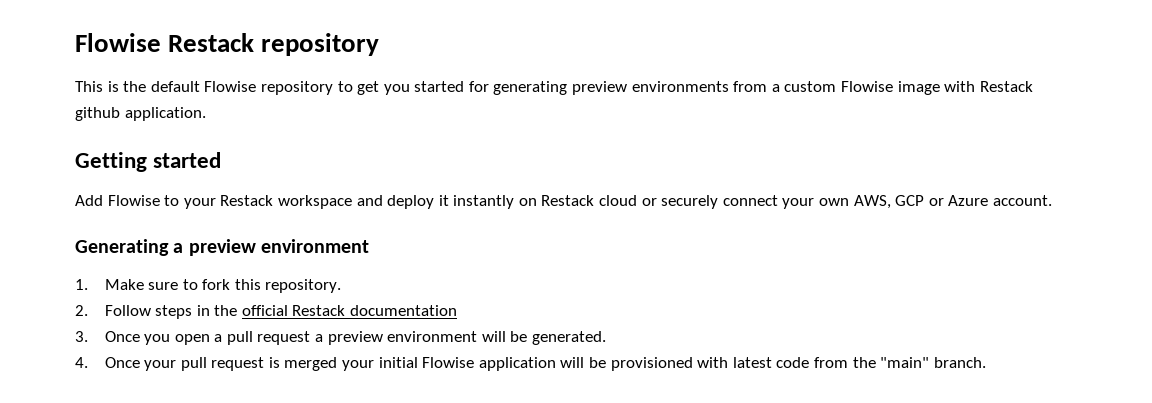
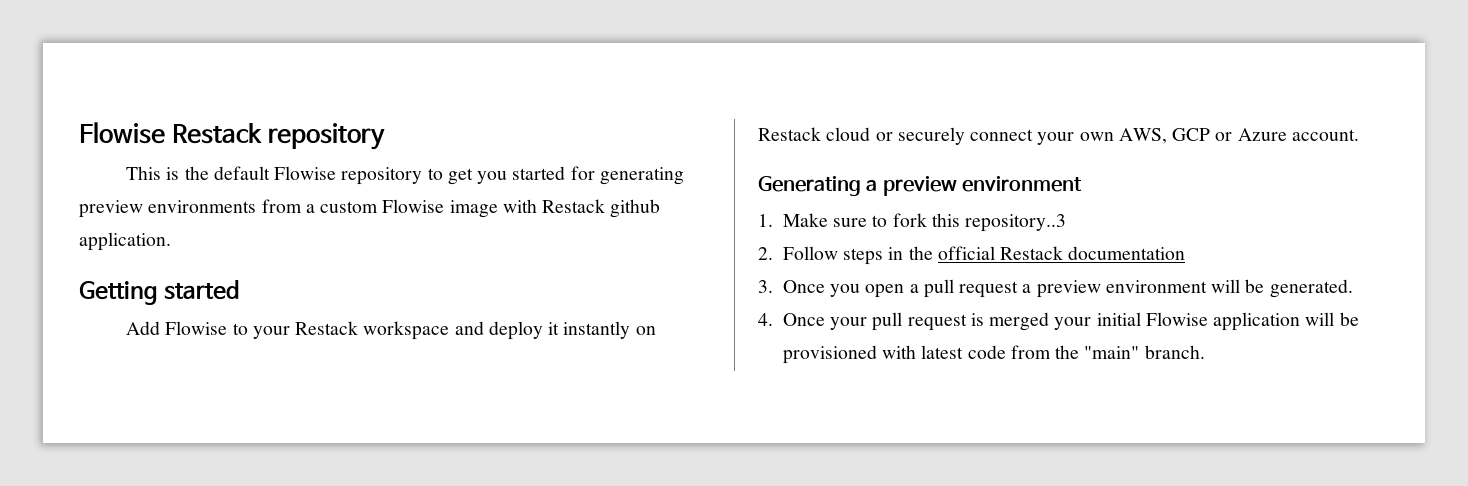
[265,279,342,293] repository. -> [965,214,1067,232] repository..3

